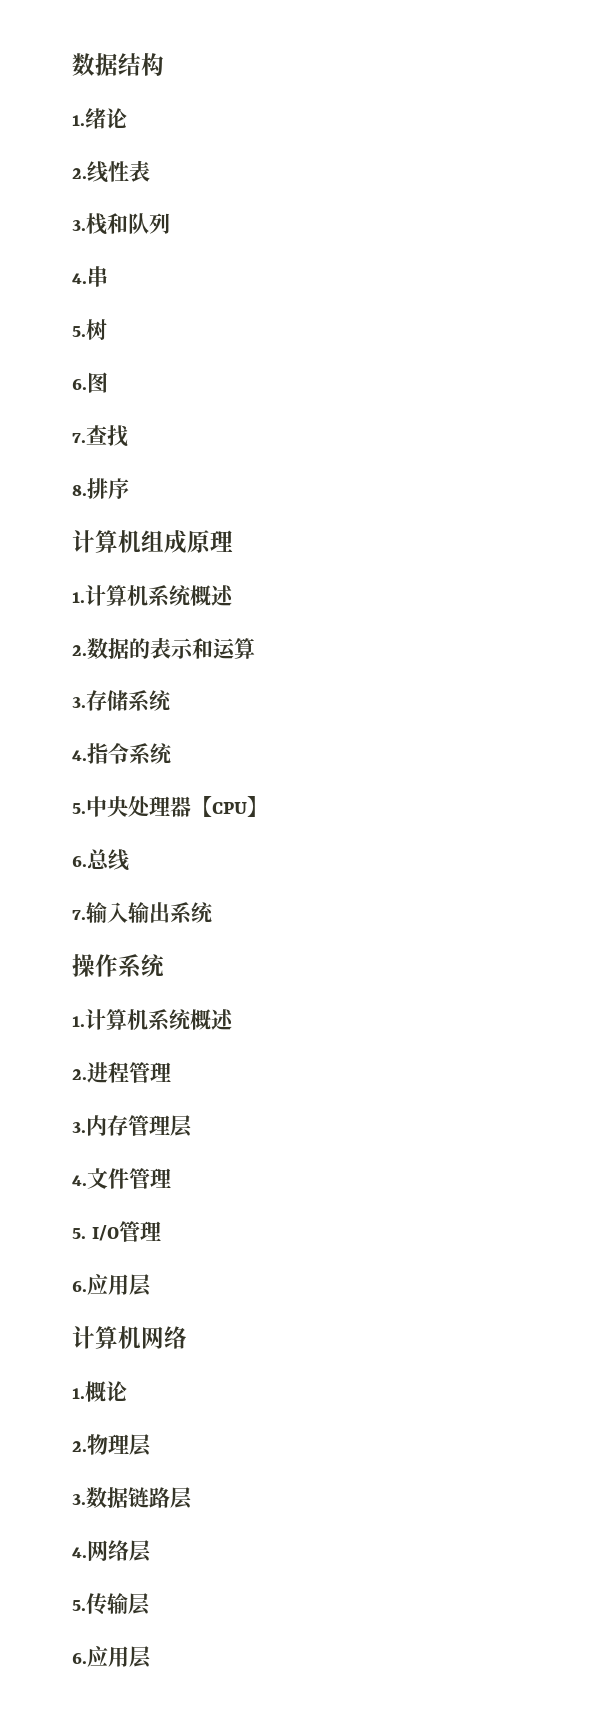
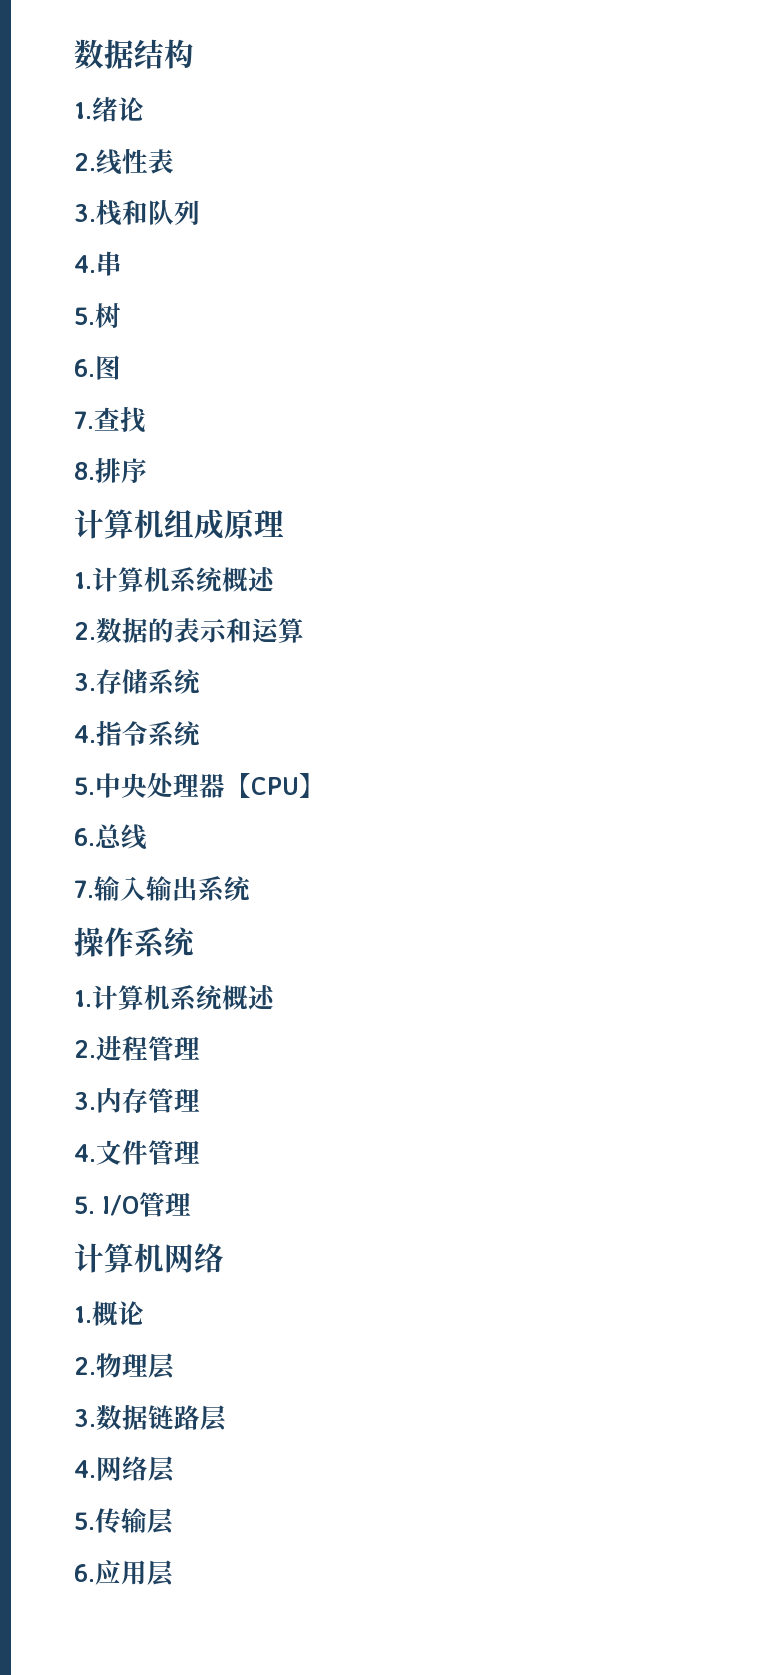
[170,1115,192,1137] 层 -> (200, 1100) none
[72,1274,151,1296] // 6.应用层 -> (191, 1204) none

